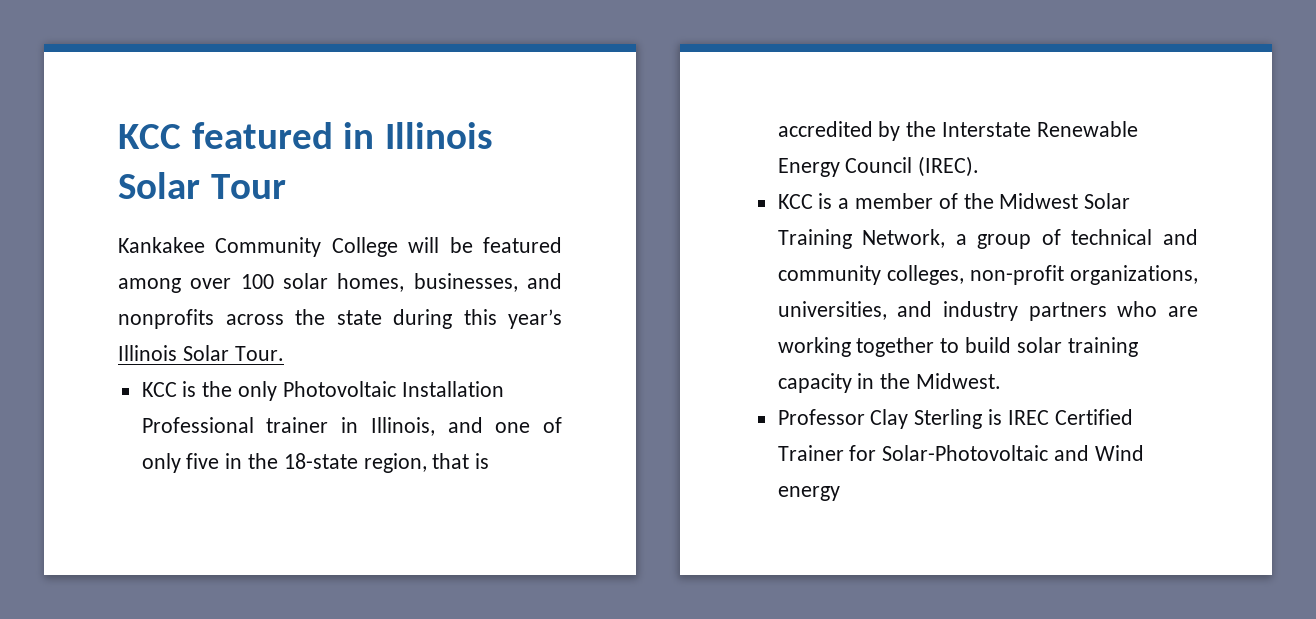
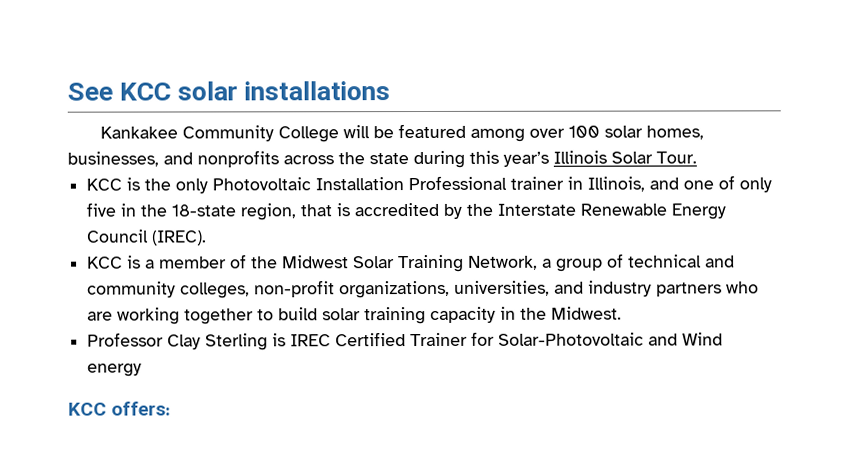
[118,122,493,149] [118,172,286,199] KCC featured in Illinois Solar Tour -> [67,81,391,101] See KCC solar installations
(840, 493) none -> [68,401,172,416] // KCC offers:

